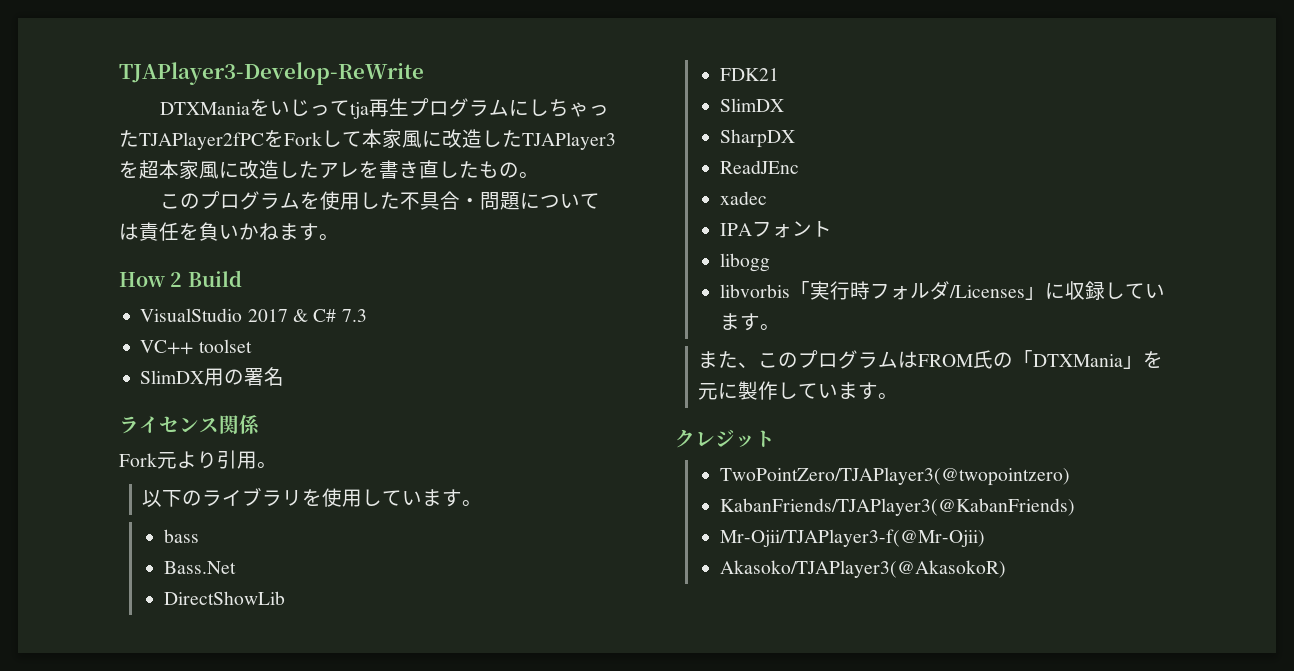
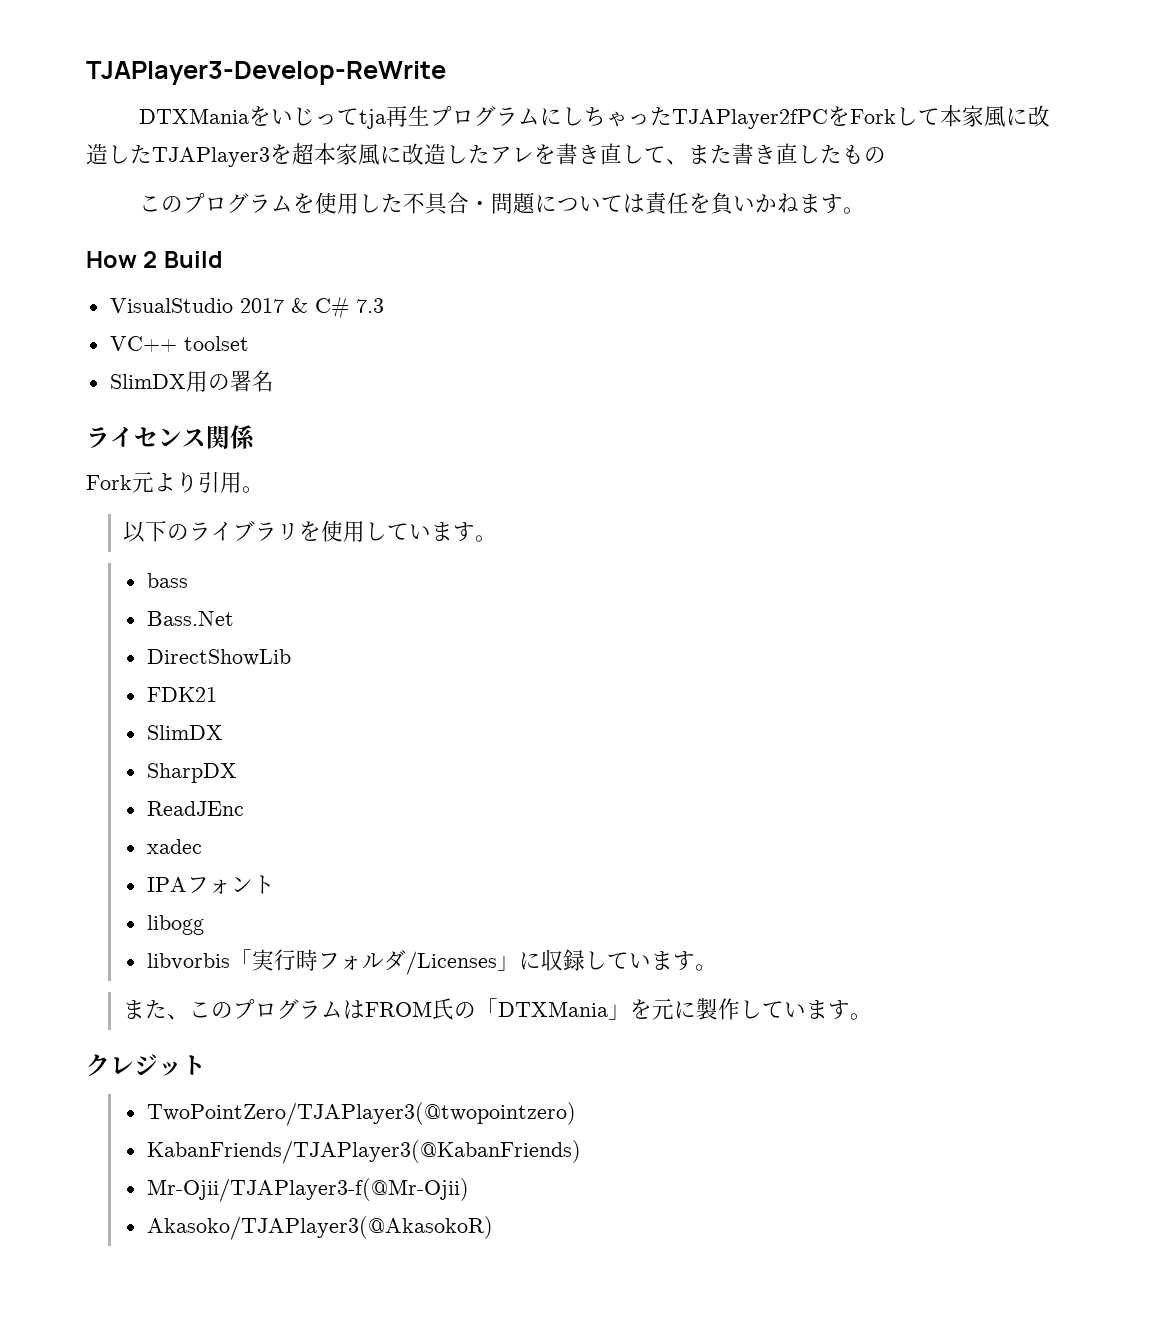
(459, 169) none -> [644,143,820,165] て、また書き直し
[519,172,539,178] 。 -> (886, 155) none

